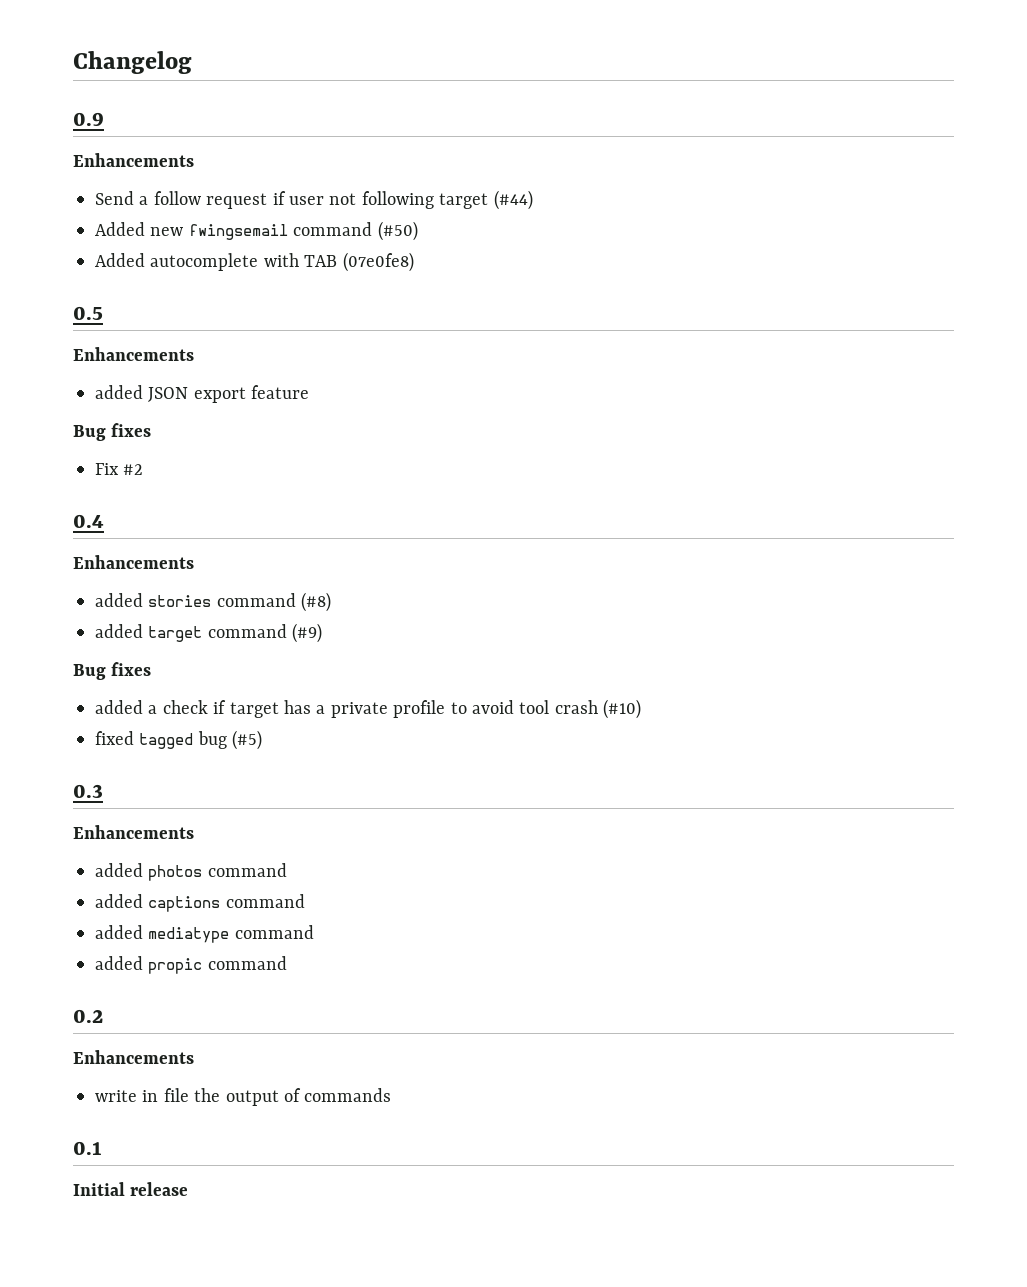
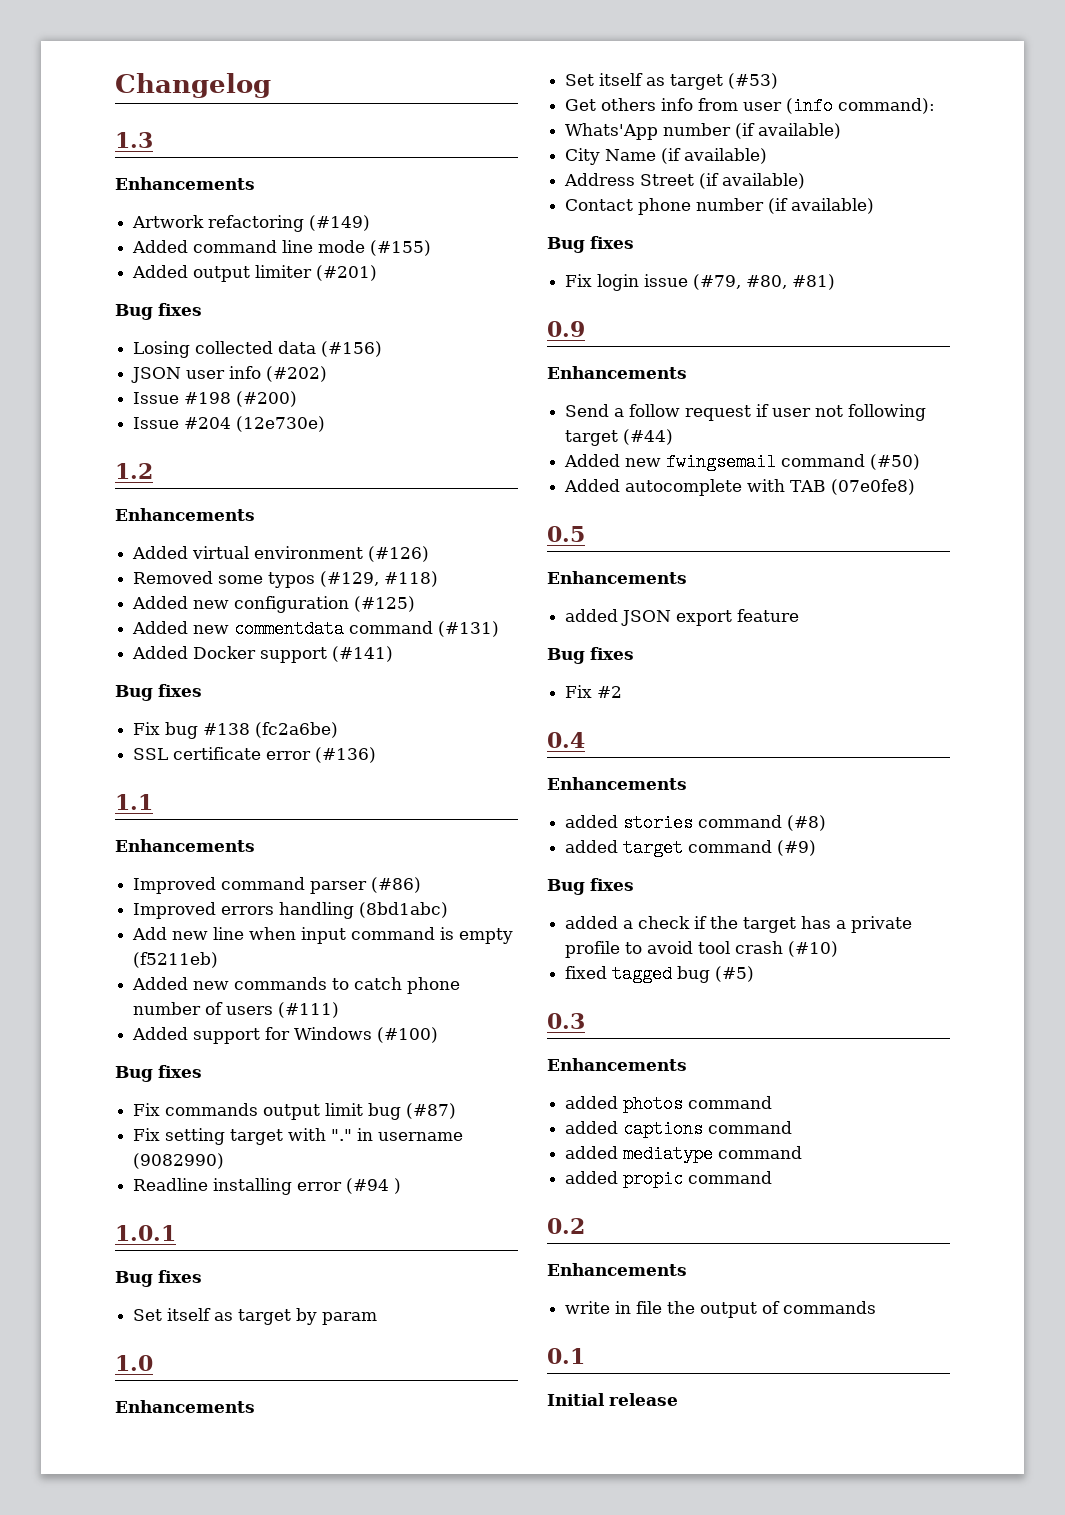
(192, 62) none -> [115,132,153,148] [115,177,255,190] [132,215,371,232] [132,240,432,256] [132,265,378,282] [115,303,202,320] [133,341,383,358] [131,366,328,383] [133,391,298,407] [133,416,326,432] [115,463,153,479] [115,508,255,521] [132,546,430,562] [133,571,439,588] [132,596,416,613] [132,620,500,638] [132,646,394,663] [115,684,202,701] [133,722,339,739] [133,747,377,763] [115,794,153,810] [115,839,255,852] [133,877,422,894] [133,902,449,919] [132,927,514,944] [133,952,219,968] [132,977,461,994] [133,1002,340,1018] [132,1027,439,1044] [115,1065,202,1082] [133,1103,457,1120] [133,1128,464,1145] [133,1153,225,1169] [133,1178,402,1195] [115,1225,176,1241] [115,1270,202,1287] [133,1308,378,1325] [115,1355,153,1371] [115,1400,255,1413] [565,73,779,90] [565,97,936,115] [565,123,842,140] [565,148,768,165] [564,173,806,189] [565,198,875,215] [547,236,634,253] [565,274,836,291] // 1.3 // Enhancements // Artwork refactoring (#149) // Added command line mode (#155) // Added output limiter (#201) // Bug fixes // Losing collected data (#156) // JSON user info (#202) // Issue #198 (#200) // Issue #204 (12e730e) // 1.2 // Enhancements // Added virtual environment (#126) // Removed some typos (#129, #118) // Added new configuration (#125) // Added new commentdata command (#131) // Added Docker support (#141) // Bug fixes // Fix bug #138 (fc2a6be) // SSL certificate error (#136) // 1.1 // Enhancements // Improved command parser (#86) // Improved errors handling (8bd1abc) // Add new line when input command is empty (f5211eb) // Added new commands to catch phone number of users (#111) // Added support for Windows (#100) // Bug fixes // Fix commands output limit bug (#87) // Fix setting target with "." in username (9082990) // Readline installing error (#94 ) // 1.0.1 // Bug fixes // Set itself as target by param // 1.0 // Enhancements // Set itself as target (#53) // Get others info from user (info command): // Whats'App number (if available) // City Name (if available) // Address Street (if available) // Contact phone number (if available) // Bug fixes // Fix login issue (#79, #80, #81)
(227, 707) none -> [710,916,739,929] the

